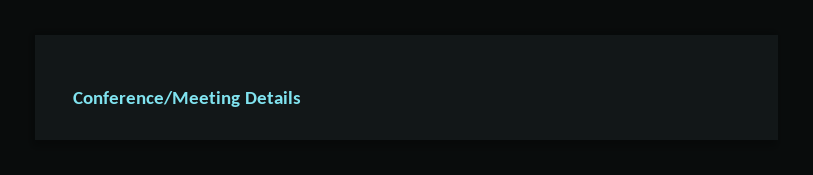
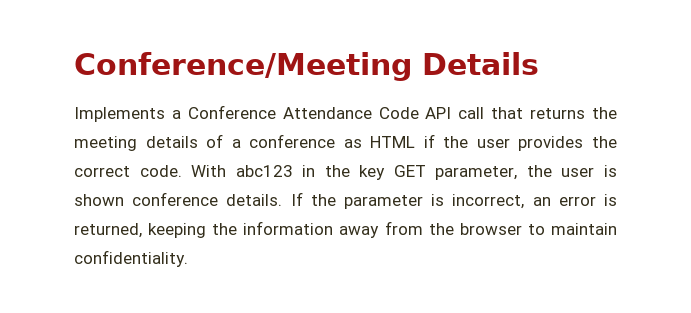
(302, 97) none -> [74,105,617,122] [74,134,617,151] [74,165,617,180] [74,192,617,209] [74,221,617,238] [74,250,188,267] // Implements a Conference Attendance Code API call that returns the meeting details of a conference as HTML if the user provides the correct code. With abc123 in the key GET parameter, the user is shown conference details. If the parameter is incorrect, an error is returned, keeping the information away from the browser to maintain confidentiality.

